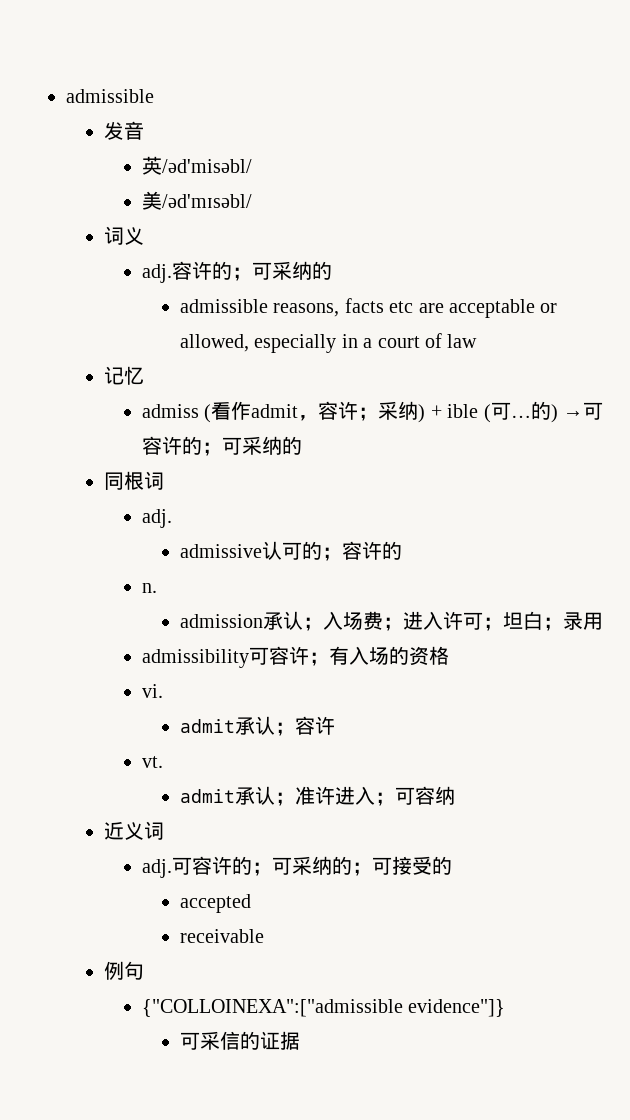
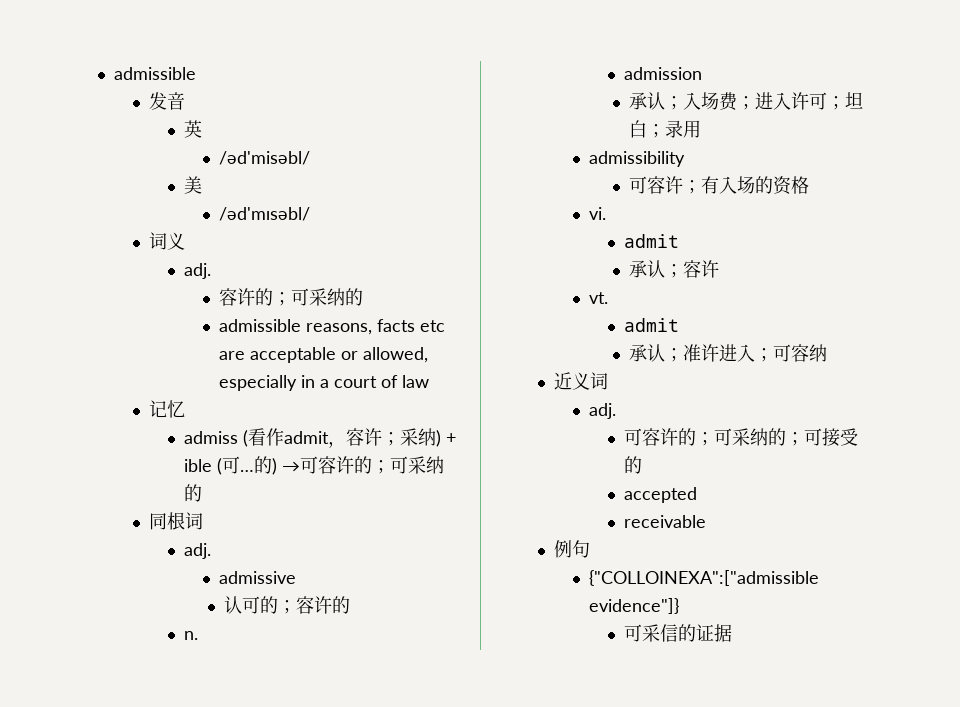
(162, 165) none -> (203, 129) //
(162, 200) none -> (203, 185) //
(172, 273) none -> (212, 271) //
(262, 551) none -> (297, 577) //
(263, 621) none -> (703, 73) //
(249, 658) none -> (686, 159) //
(235, 726) none -> (680, 241) //
(235, 796) none -> (680, 325) //
(172, 868) none -> (617, 411) //

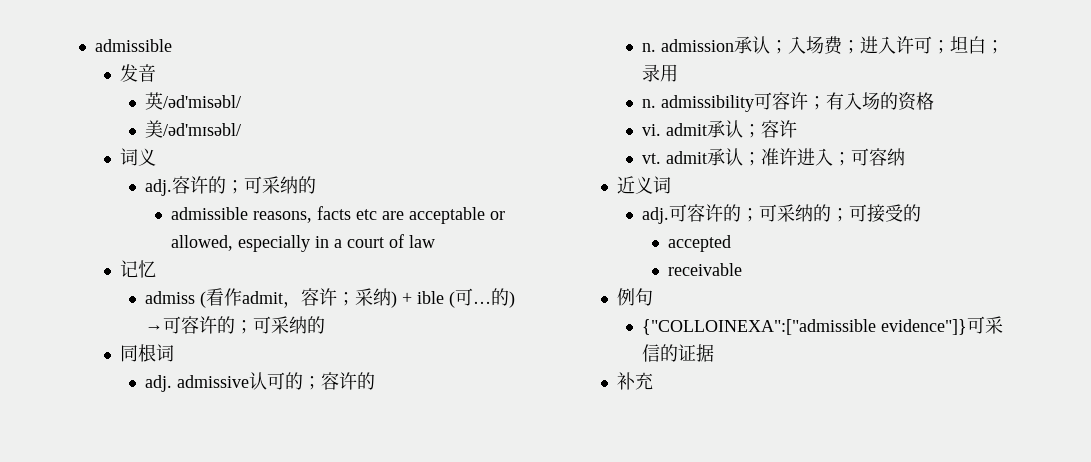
(203, 129) // -> (164, 101) none
(203, 185) // -> (164, 129) none
(212, 271) // -> (173, 187) none
(212, 551) // -> (173, 383) none
(297, 577) // -> (250, 381) none
(199, 635) // -> (657, 47) none
(703, 73) // -> (735, 45) none
(701, 129) none -> [642,99,657,108] n.
(686, 159) // -> (755, 103) none
[624,234,680,248] // admit // -> [666,123,708,136] admit
[624,318,680,332] // admit // -> [666,151,708,164] admit
(617, 411) // -> (670, 215) none
(680, 606) // -> (968, 327) none
(733, 633) none -> [617,372,654,390] // 补充

